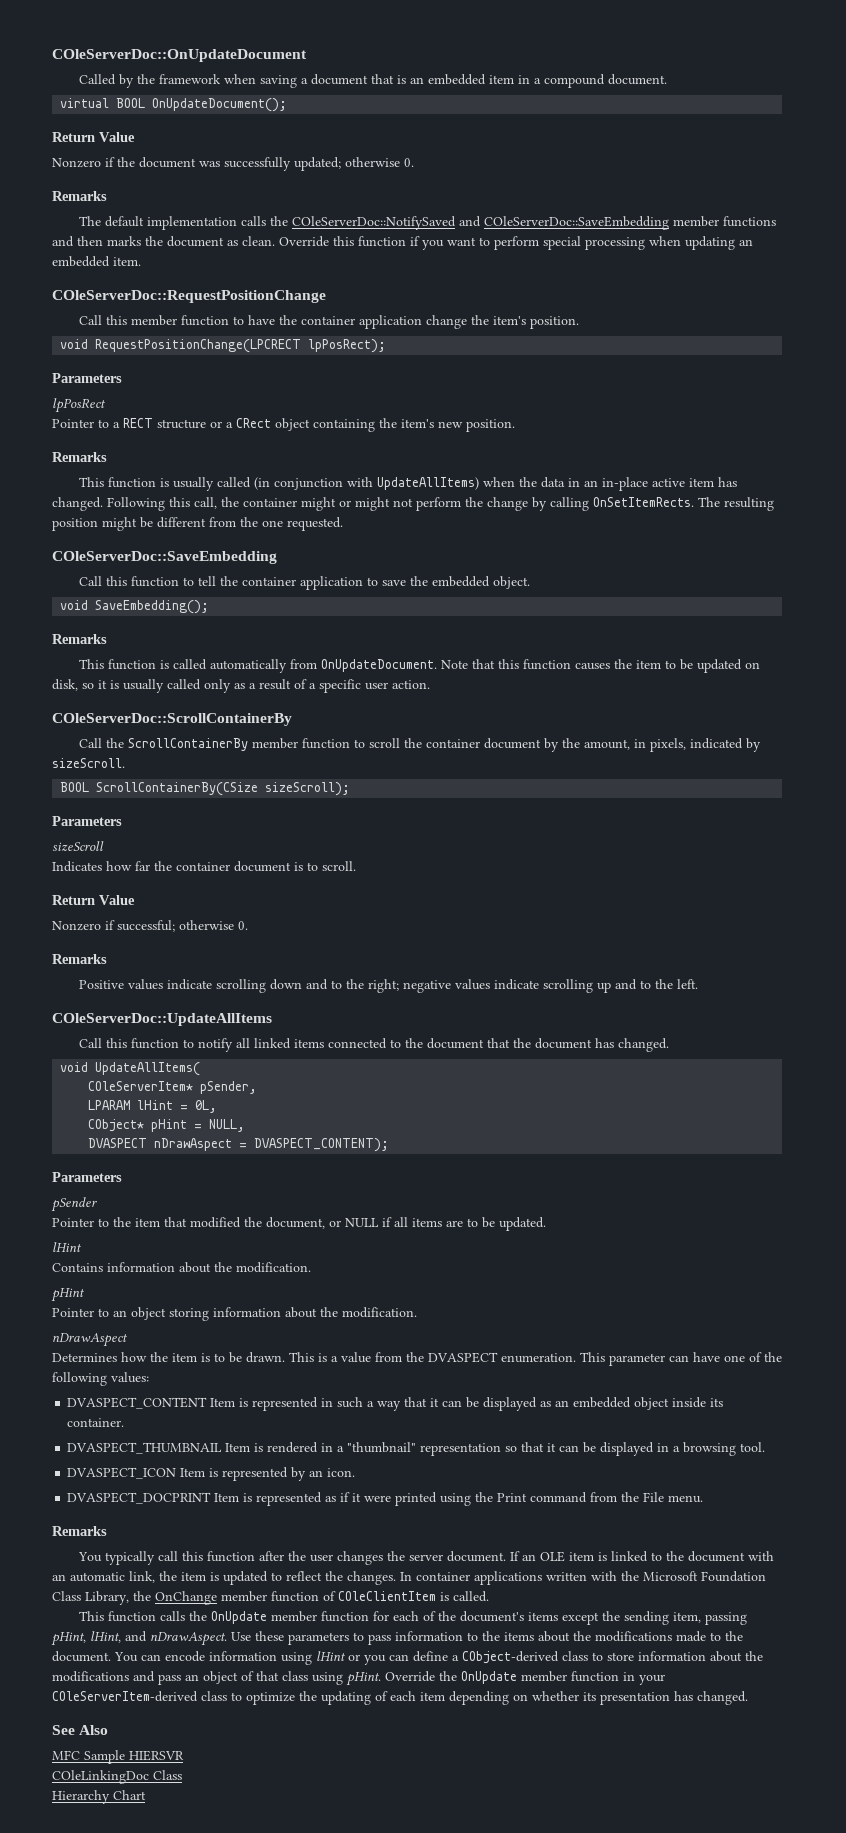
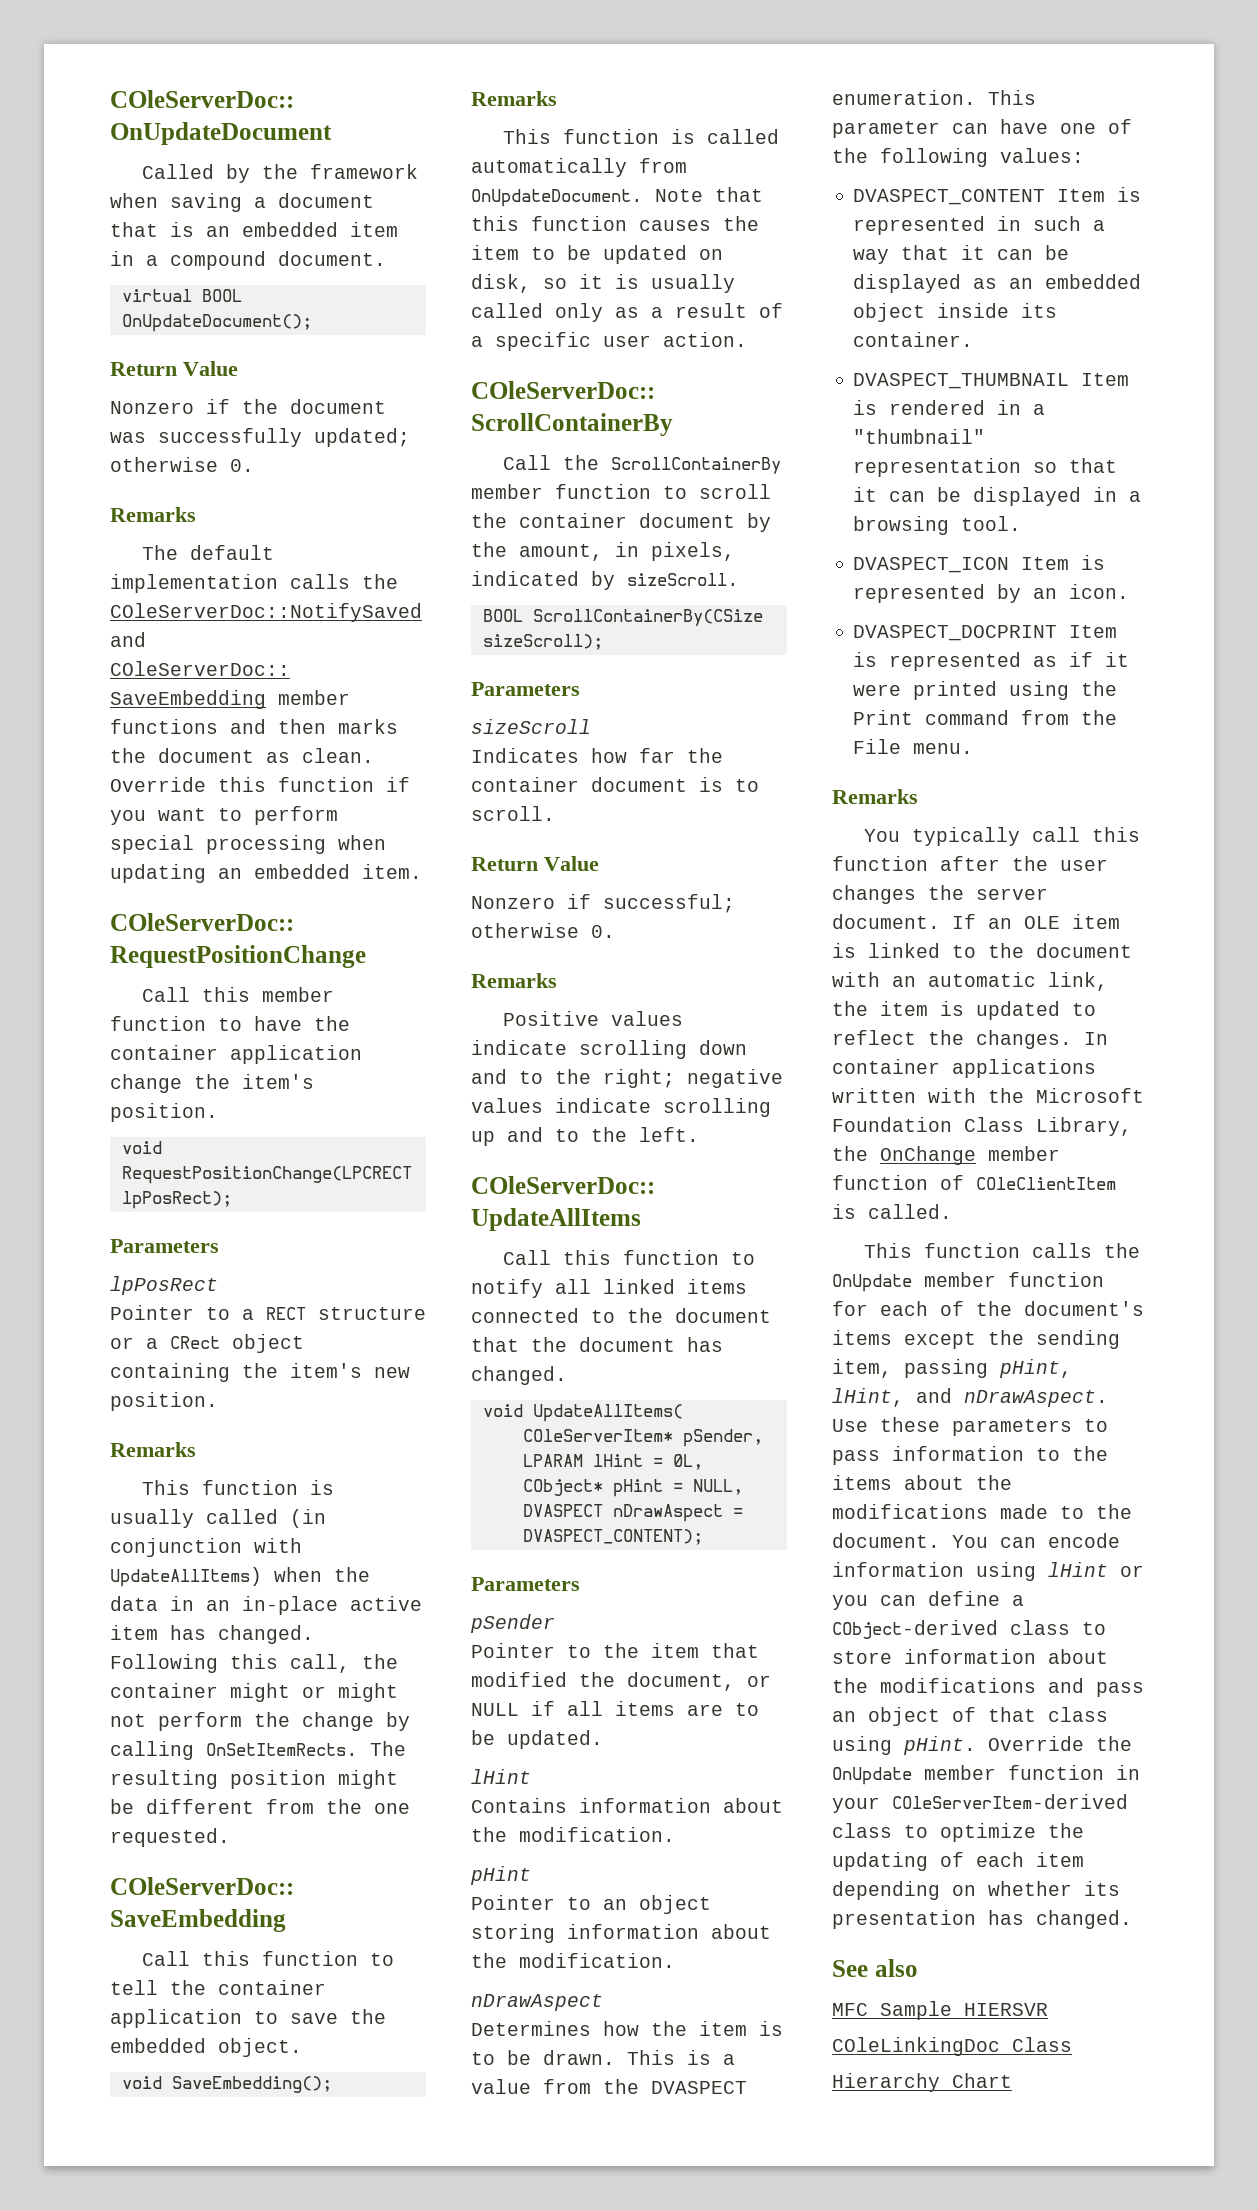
[79,1725,109,1735] Also -> [874,1959,918,1977] also

